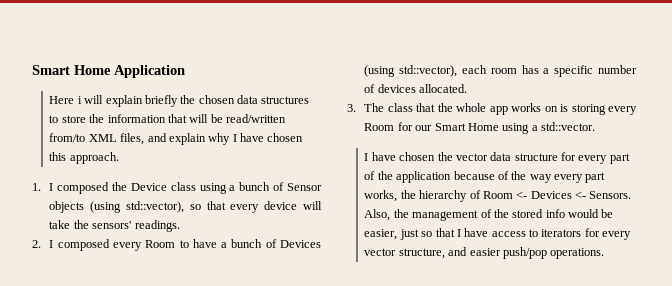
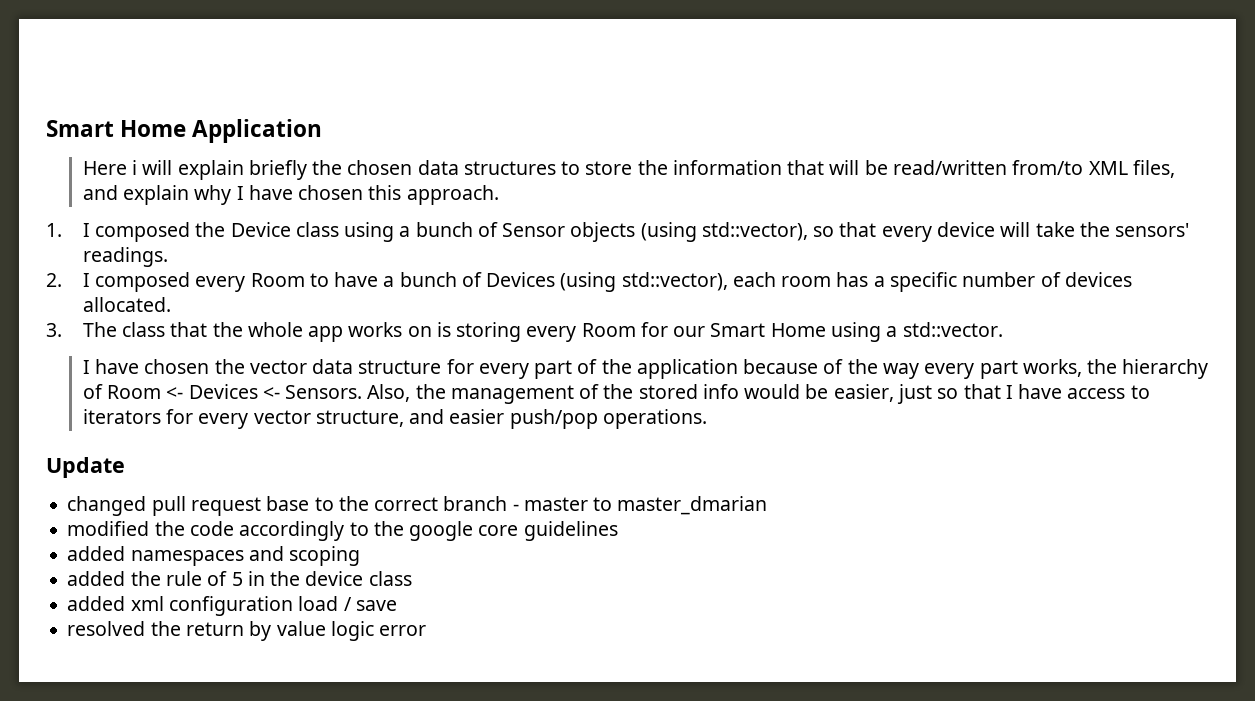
(605, 253) none -> [46,457,125,478] [67,496,768,516] [67,521,618,541] [67,546,361,566] [67,571,412,586] [67,596,397,616] [67,621,427,641] // Update // changed pull request base to the correct branch - master to master_dmarian // modified the code accordingly to the google core guidelines // added namespaces and scoping // added the rule of 5 in the device class // added xml configuration load / save // resolved the return by value logic error

